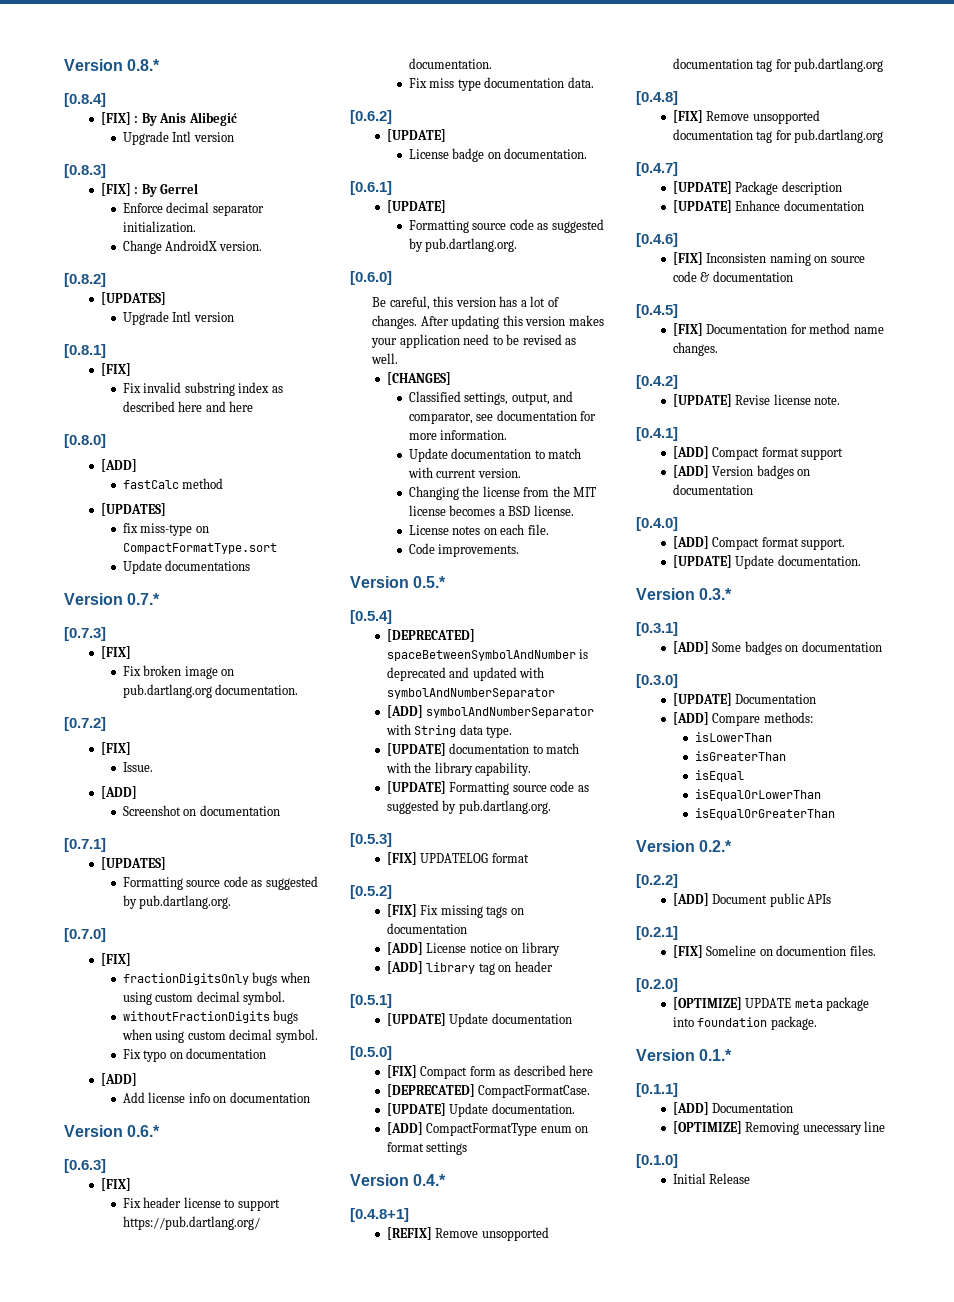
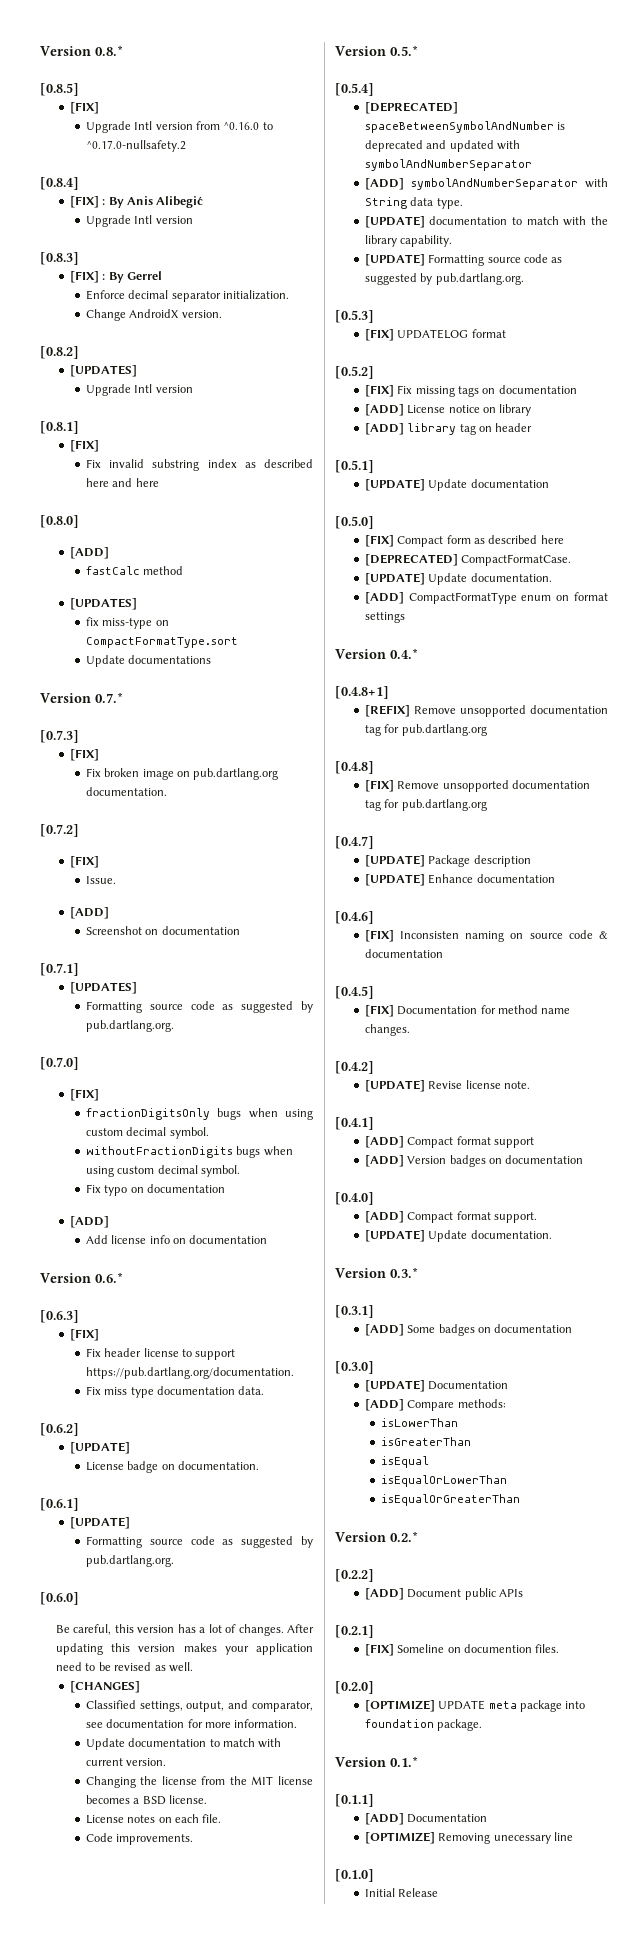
(161, 65) none -> [40,83,79,96] [69,102,99,114] [85,121,273,133] [85,140,186,152] // [0.8.5] // [FIX] // Upgrade Intl version from ^0.16.0 to ^0.17.0-nullsafety.2

